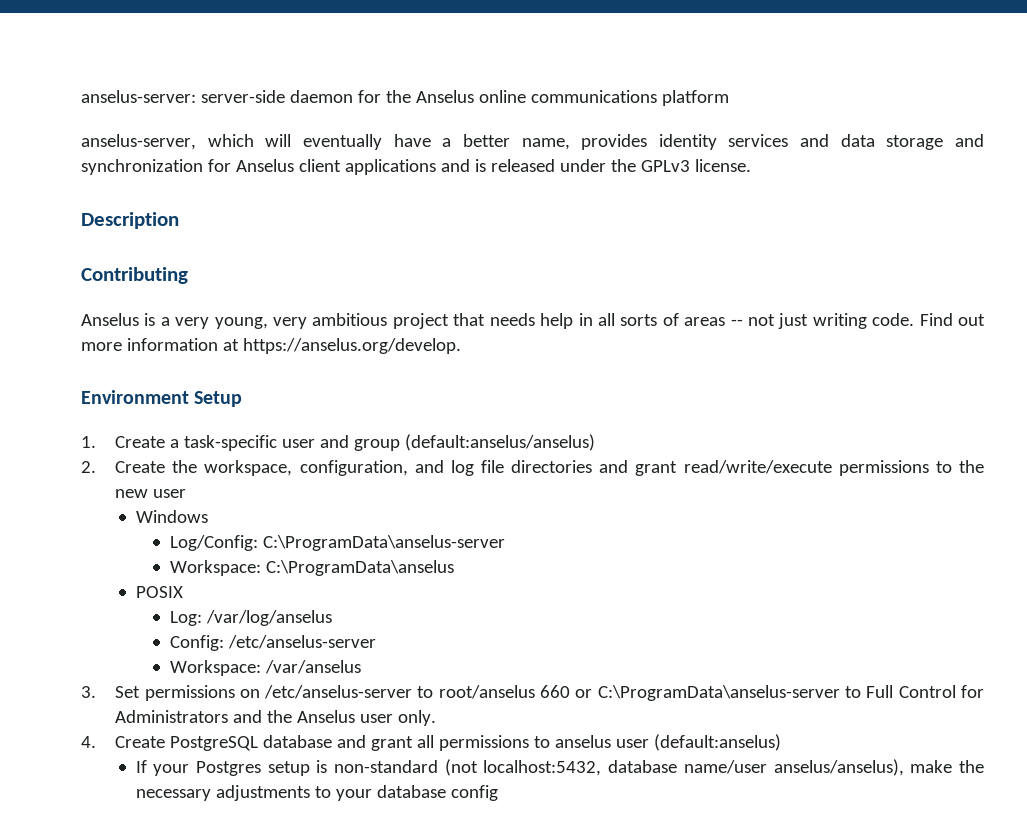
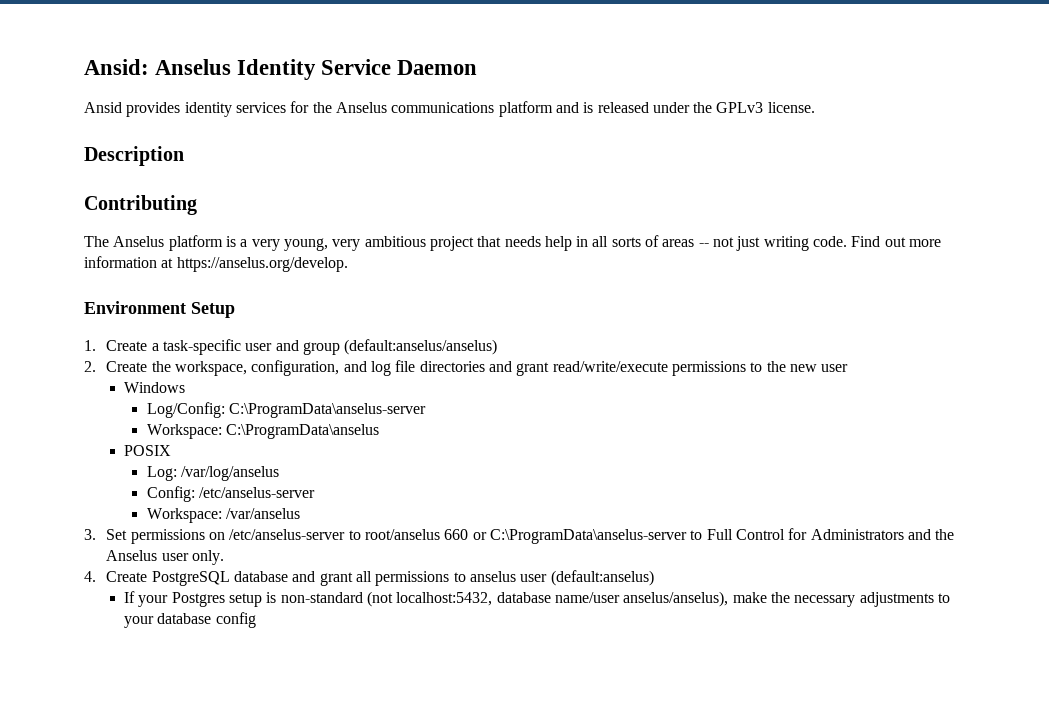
[81,90,353,103] anselus-server: server-side daemon -> [84,59,478,80] [84,102,286,117] Ansid: Anselus Identity Service Daemon // Ansid provides identity services
[478,90,526,103] online -> (387, 107) none
[81,134,984,150] [81,159,436,175] // anselus-server, which will eventually have a better name, provides identity services and data storage and synchronization for Anselus client applications -> (553, 109) none
[81,313,139,326] Anselus -> [84,235,223,251] The Anselus platform

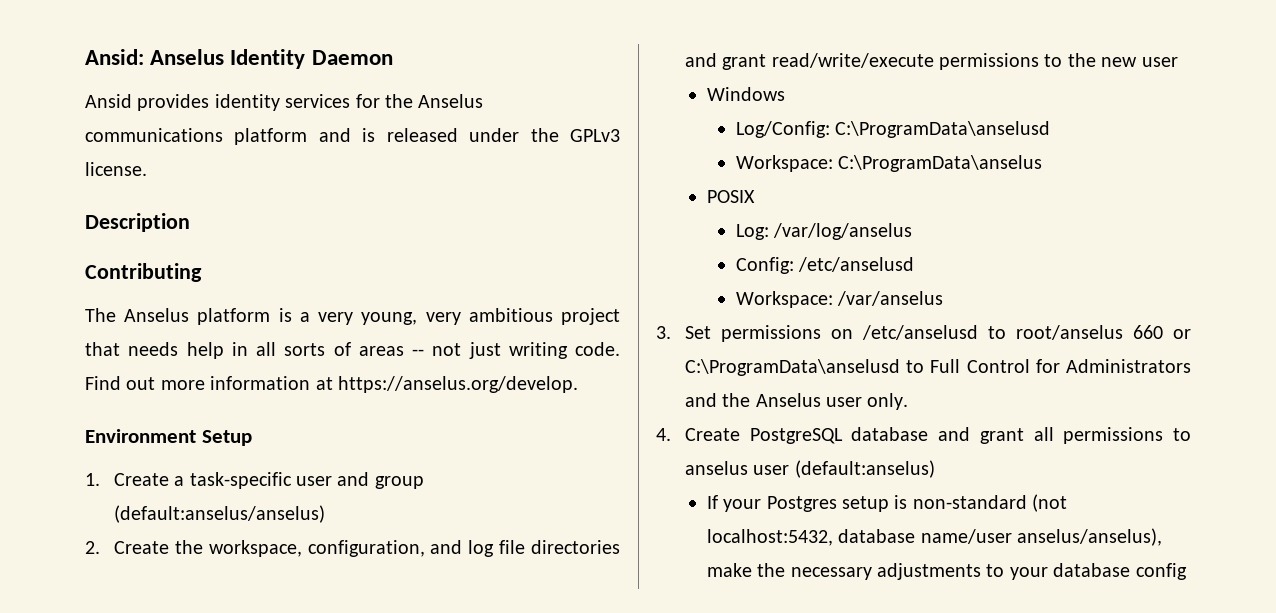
[321,59,392,75] Service -> (306, 59) none
[228,403,426,418] C:\ProgramData\anselus-server -> [835,121,1051,138] C:\ProgramData\anselusd
[198,487,315,498] /etc/anselus-server -> [798,257,915,272] /etc/anselusd
[229,529,346,540] /etc/anselus-server -> [861,325,978,340] /etc/anselusd
[490,529,688,544] C:\ProgramData\anselus-server -> [684,359,900,376] C:\ProgramData\anselusd

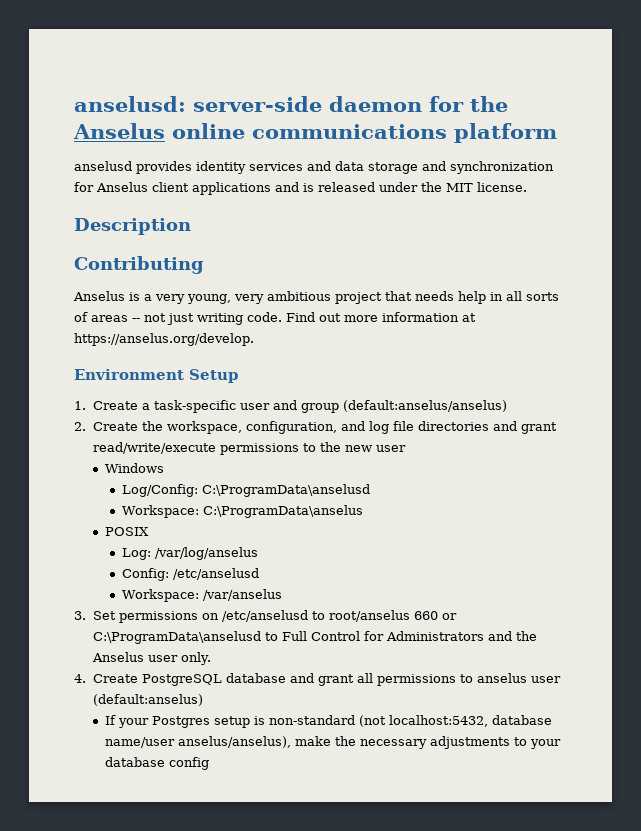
[85,49,393,69] [85,94,484,111] [85,128,308,145] Ansid: Anselus Identity Daemon // Ansid provides identity services for the Anselus communications platform -> [74,96,508,112] [73,123,557,143] [74,161,554,174] [74,182,271,195] anselusd: server-side daemon for the Anselus online communications platform // anselusd provides identity services and data storage and synchronization for Anselus client applications
[570,129,620,142] GPLv3 -> [446,183,473,192] MIT
[85,308,271,325] The Anselus platform -> [73,291,125,301] Anselus

